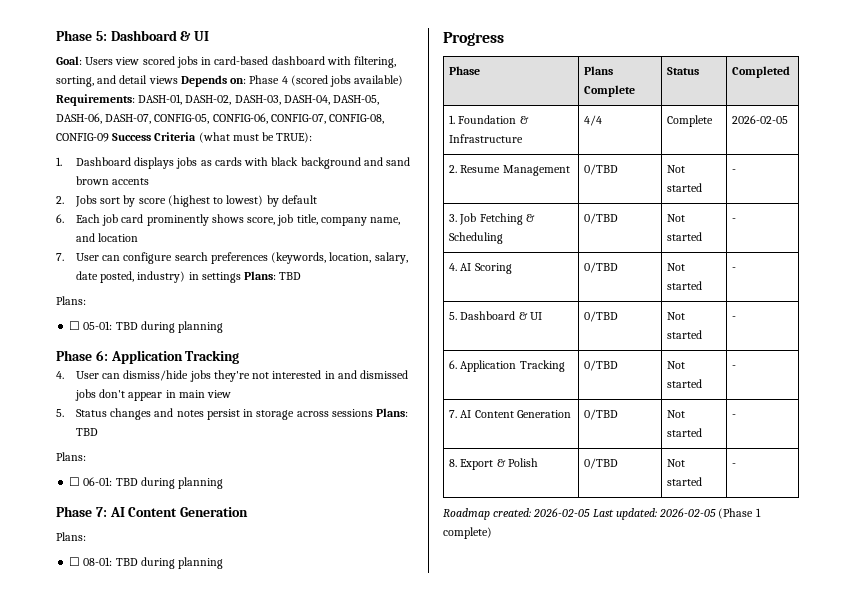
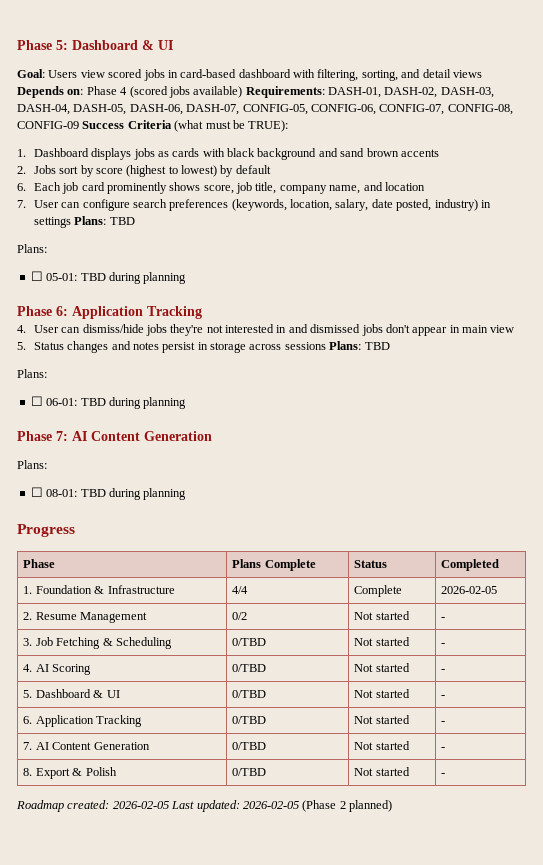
[584,164,619,175] 0/TBD -> [232,612,248,620] 0/2
[755,508,761,517] [443,527,492,539] 1 complete) -> [339,800,392,812] 2 planned)

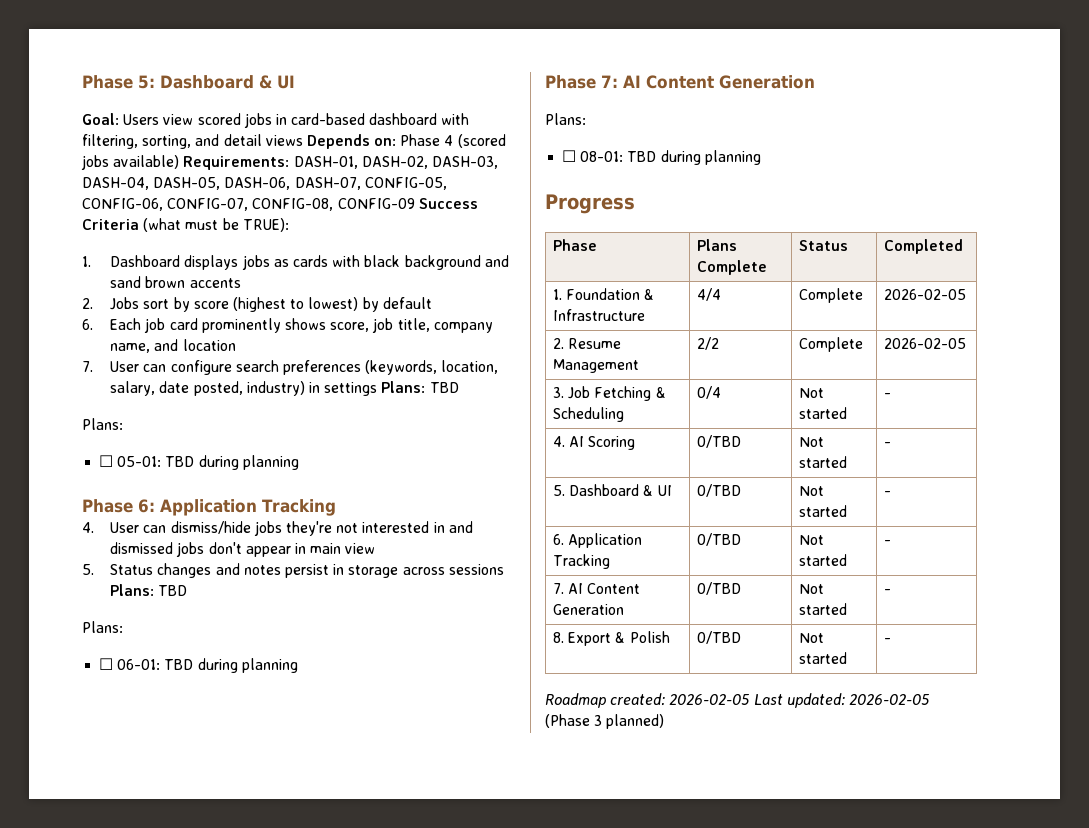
[232,612,248,620] [354,611,410,620] [441,617,446,620] 0/2 | Not started | - -> [697,337,720,350] [799,337,864,352] [884,338,967,349] 2/2 | Complete | 2026-02-05
[232,638,267,646] 0/TBD -> [697,386,722,399] 0/4
[339,801,346,809] 2 -> [594,715,603,726] 3

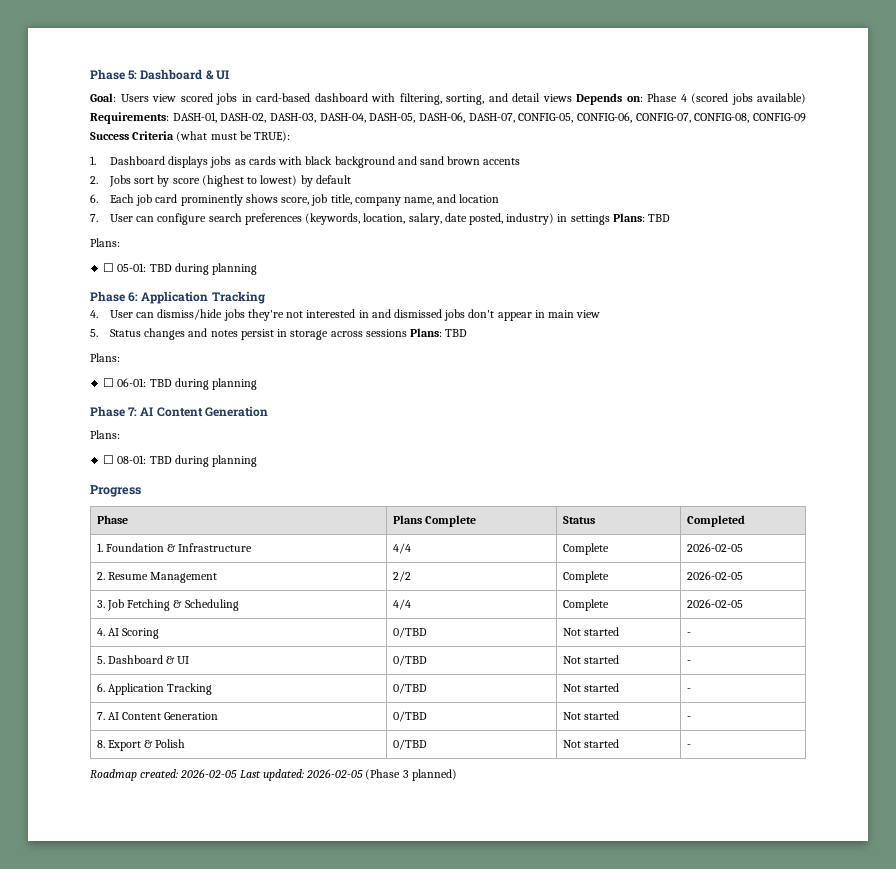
[697,386,722,399] [799,388,825,398] [799,407,848,419] [884,393,892,398] 0/4 | Not started | - -> [392,599,411,610] [562,599,609,611] [686,599,743,608] 4/4 | Complete | 2026-02-05

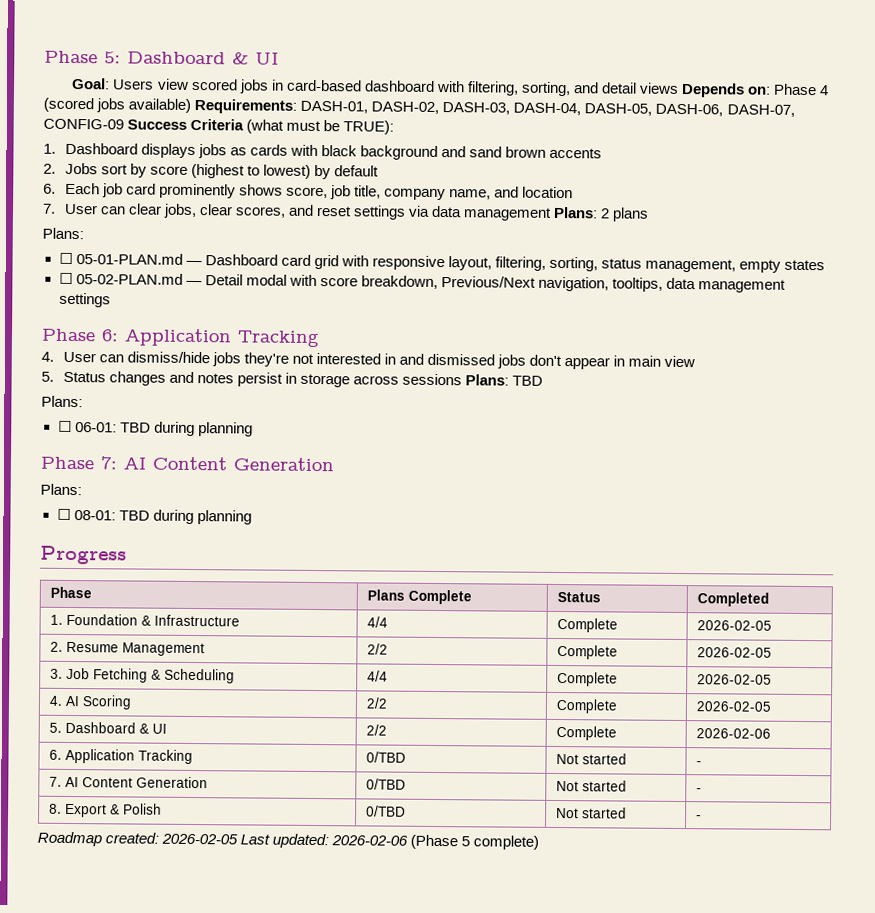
[518,112,750,123] CONFIG-05, CONFIG-06, CONFIG-07, CONFIG-08, -> (795, 110) none
[157,213,671,225] [90,238,120,247] [103,263,258,275] configure search preferences (keywords, location, salary, date posted, industry) in settings Plans: TBD // Plans: // ☐ 05-01: TBD during planning -> [127,203,650,222] [42,227,84,240] [58,252,826,273] [58,272,787,293] [58,292,111,308] clear jobs, clear scores, and reset settings via data management Plans: 2 plans // Plans: // ☐ 05-01-PLAN.md — Dashboard card grid with responsive layout, filtering, sorting, status management, empty states // ☐ 05-02-PLAN.md — Detail modal with score breakdown, Previous/Next navigation, tooltips, data management settings
[392,627,427,638] [562,627,620,636] [686,632,691,636] 0/TBD | Not started | - -> [366,697,389,709] [556,698,619,714] [696,701,772,712] 2/2 | Complete | 2026-02-05
[392,655,427,666] [562,655,620,664] [686,660,691,664] 0/TBD | Not started | - -> [366,724,388,736] [556,725,618,741] [696,728,772,739] 2/2 | Complete | 2026-02-06
[306,769,457,781] 2026-02-05 (Phase 3 planned) -> [331,834,540,850] 2026-02-06 (Phase 5 complete)

